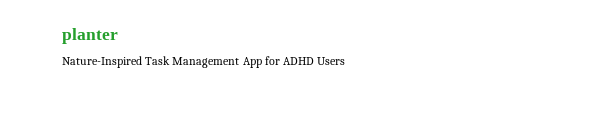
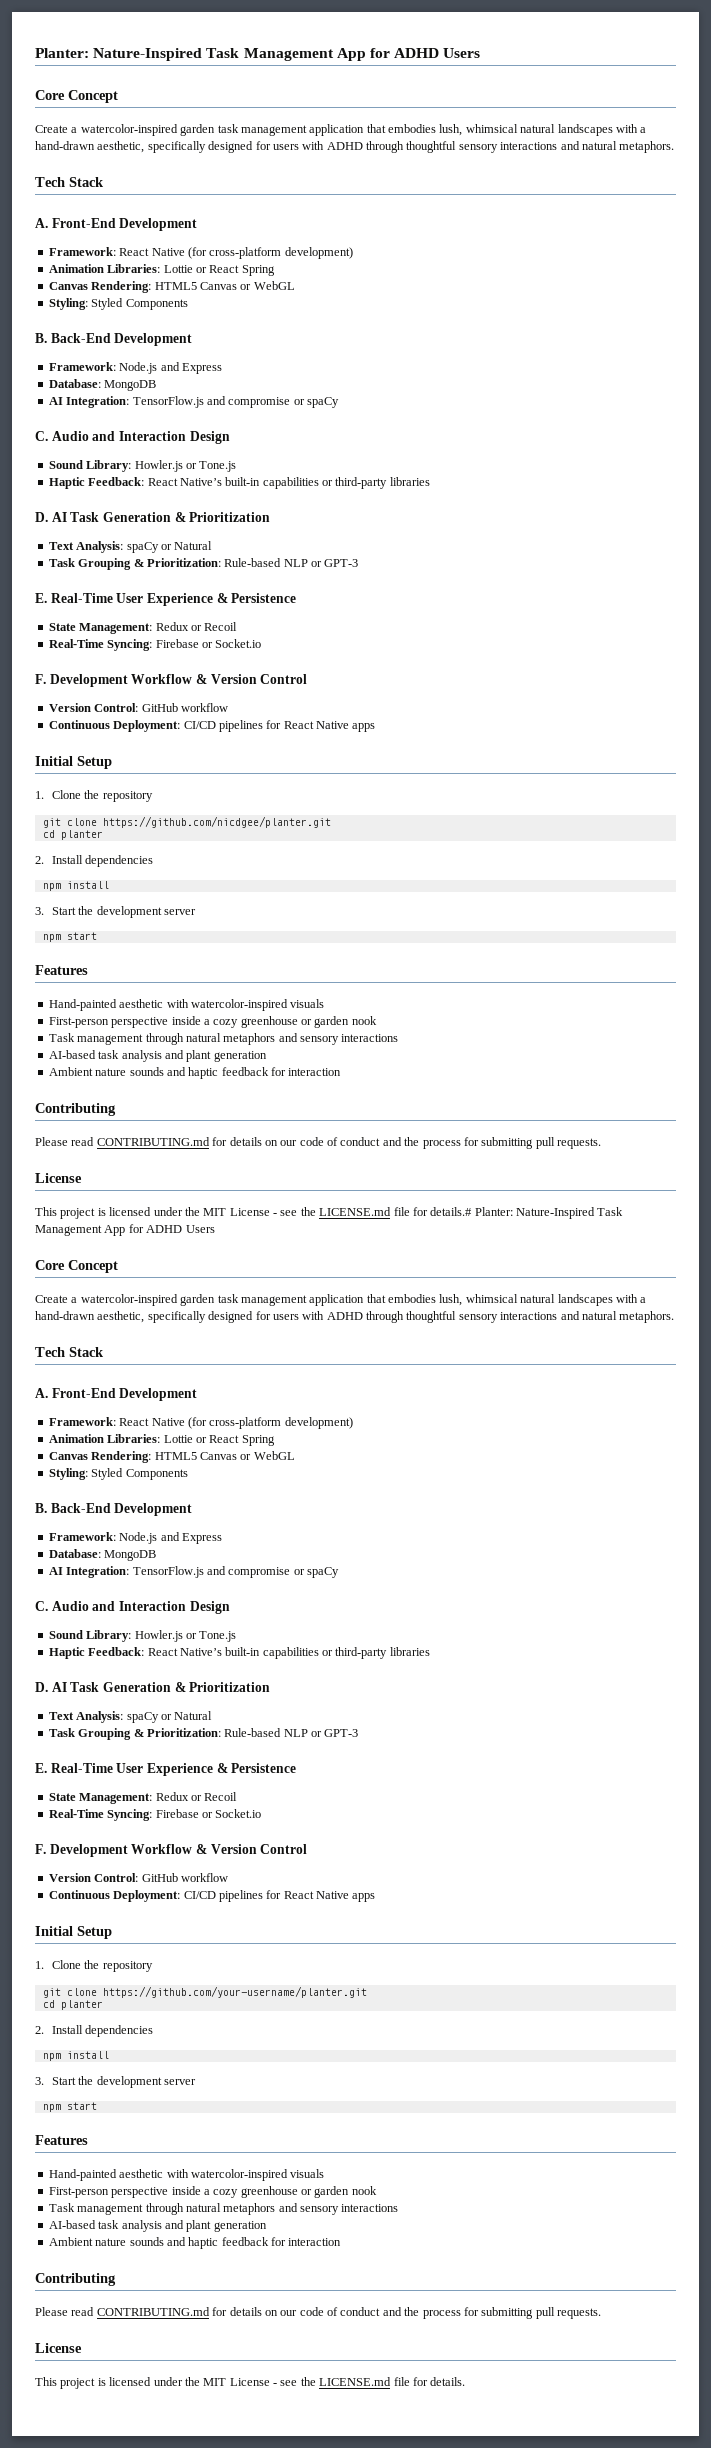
[62,28,118,44] [62,56,346,68] planter // Nature-Inspired Task Management App for ADHD Users -> [35,48,481,61] [35,90,118,103] [35,124,647,136] [35,141,675,153] [35,177,104,187] [35,218,198,231] [48,247,353,259] [48,264,275,276] [48,281,295,293] [48,298,188,310] [35,333,193,346] [48,362,222,374] [48,379,157,391] [48,396,339,408] [35,431,230,444] [48,460,237,472] [48,477,430,489] [35,512,271,522] [48,541,213,553] [48,558,359,570] [35,593,297,606] [48,622,238,634] [48,639,262,651] [35,674,308,687] [48,703,228,712] [48,720,376,732] [35,756,112,769] [35,790,153,802] [42,816,331,828] [42,830,103,840] [35,855,154,867] [42,881,109,891] [35,906,197,918] [42,932,97,942] [35,965,88,975] [48,999,325,1011] [48,1016,377,1028] [48,1033,399,1045] [48,1050,267,1062] [48,1067,342,1079] [35,1103,116,1116] [35,1137,601,1149] [35,1173,82,1183] [35,1207,624,1219] [35,1224,215,1236] [35,1260,118,1273] [35,1294,647,1306] [35,1311,675,1323] [35,1347,104,1357] [35,1388,198,1401] [48,1417,353,1429] [48,1434,275,1446] [48,1451,295,1463] [48,1468,188,1480] [35,1503,193,1516] [48,1532,222,1544] [48,1549,157,1561] [48,1566,339,1578] [35,1601,230,1614] [48,1630,237,1642] [48,1647,430,1659] [35,1682,271,1692] [48,1711,213,1723] [48,1728,359,1740] [35,1763,297,1776] [48,1792,238,1804] [48,1809,262,1821] [35,1844,308,1857] [48,1873,228,1882] [48,1890,376,1902] [35,1926,112,1939] [35,1960,153,1972] [42,1986,367,1998] [42,2000,103,2010] [35,2025,154,2037] [42,2051,109,2061] [35,2076,197,2088] [42,2102,97,2112] [35,2135,88,2145] [48,2169,325,2181] [48,2186,377,2198] [48,2203,399,2215] [48,2220,267,2232] [48,2237,342,2249] [35,2273,116,2286] [35,2307,601,2319] [35,2343,82,2353] [35,2377,466,2389] Planter: Nature-Inspired Task Management App for ADHD Users // Core Concept // Create a watercolor-inspired garden task management application that embodies lush, whimsical natural landscapes with a hand-drawn aesthetic, specifically designed for users with ADHD through thoughtful sensory interactions and natural metaphors. // Tech Stack // A. Front-End Development // Framework: React Native (for cross-platform development) // Animation Libraries: Lottie or React Spring // Canvas Rendering: HTML5 Canvas or WebGL // Styling: Styled Components // B. Back-End Development // Framework: Node.js and Express // Database: MongoDB // AI Integration: TensorFlow.js and compromise or spaCy // C. Audio and Interaction Design // Sound Library: Howler.js or Tone.js // Haptic Feedback: React Native’s built-in capabilities or third-party libraries // D. AI Task Generation & Prioritization // Text Analysis: spaCy or Natural // Task Grouping & Prioritization: Rule-based NLP or GPT-3 // E. Real-Time User Experience & Persistence // State Management: Redux or Recoil // Real-Time Syncing: Firebase or Socket.io // F. Development Workflow & Version Control // Version Control: GitHub workflow // Continuous Deployment: CI/CD pipelines for React Native apps // Initial Setup // 1. Clone the repository // git clone https://github.com/nicdgee/planter.git // cd planter // 2. Install dependencies // npm install // 3. Start the development server // npm start // Features // Hand-painted aesthetic with watercolor-inspired visuals // First-person perspective inside a cozy greenhouse or garden nook // Task management through natural metaphors and sensory interactions // AI-based task analysis and plant generation // Ambient nature sounds and haptic feedback for interaction // Contributing // Please read CONTRIBUTING.md for details on our code of conduct and the process for submitting pull requests. // License // This project is licensed under the MIT License - see the LICENSE.md file for details.# Planter: Nature-Inspired Task Management App for ADHD Users // Core Concept // Create a watercolor-inspired garden task management application that embodies lush, whimsical natural landscapes with a hand-drawn aesthetic, specifically designed for users with ADHD through thoughtful sensory interactions and natural metaphors. // Tech Stack // A. Front-End Development // Framework: React Native (for cross-platform development) // Animation Libraries: Lottie or React Spring // Canvas Rendering: HTML5 Canvas or WebGL // Styling: Styled Components // B. Back-End Development // Framework: Node.js and Express // Database: MongoDB // AI Integration: TensorFlow.js and compromise or spaCy // C. Audio and Interaction Design // Sound Library: Howler.js or Tone.js // Haptic Feedback: React Native’s built-in capabilities or third-party libraries // D. AI Task Generation & Prioritization // Text Analysis: spaCy or Natural // Task Grouping & Prioritization: Rule-based NLP or GPT-3 // E. Real-Time User Experience & Persistence // State Management: Redux or Recoil // Real-Time Syncing: Firebase or Socket.io // F. Development Workflow & Version Control // Version Control: GitHub workflow // Continuous Deployment: CI/CD pipelines for React Native apps // Initial Setup // 1. Clone the repository // git clone https://github.com/your-username/planter.git // cd planter // 2. Install dependencies // npm install // 3. Start the development server // npm start // Features // Hand-painted aesthetic with watercolor-inspired visuals // First-person perspective inside a cozy greenhouse or garden nook // Task management through natural metaphors and sensory interactions // AI-based task analysis and plant generation // Ambient nature sounds and haptic feedback for interaction // Contributing // Please read CONTRIBUTING.md for details on our code of conduct and the process for submitting pull requests. // License // This project is licensed under the MIT License - see the LICENSE.md file for details.

